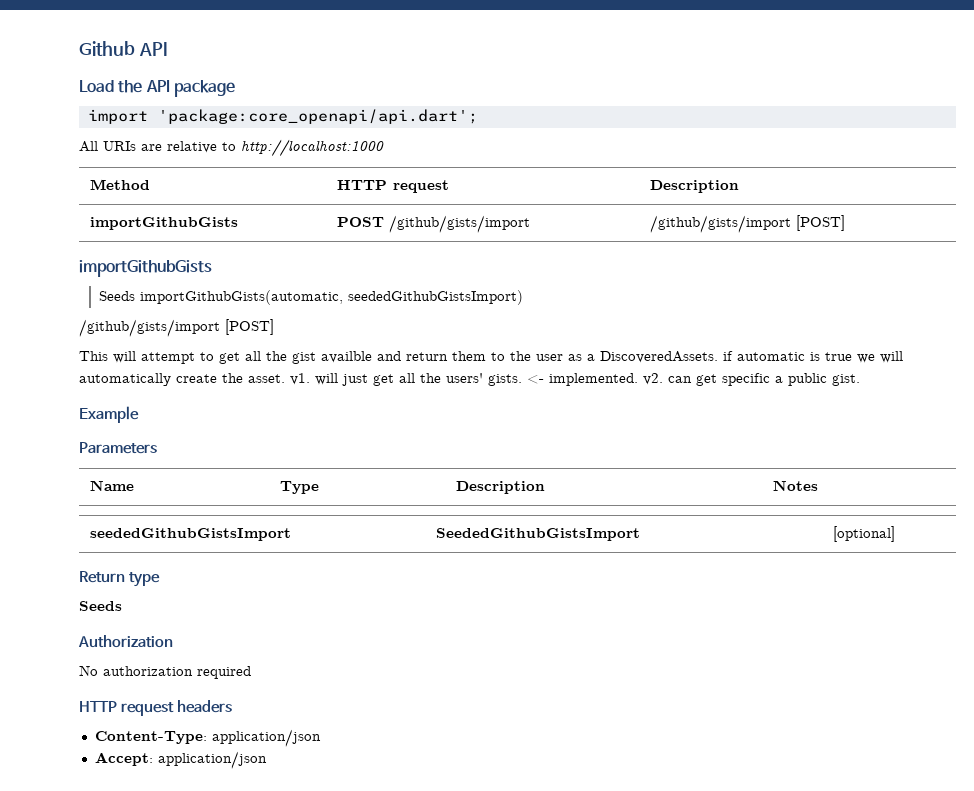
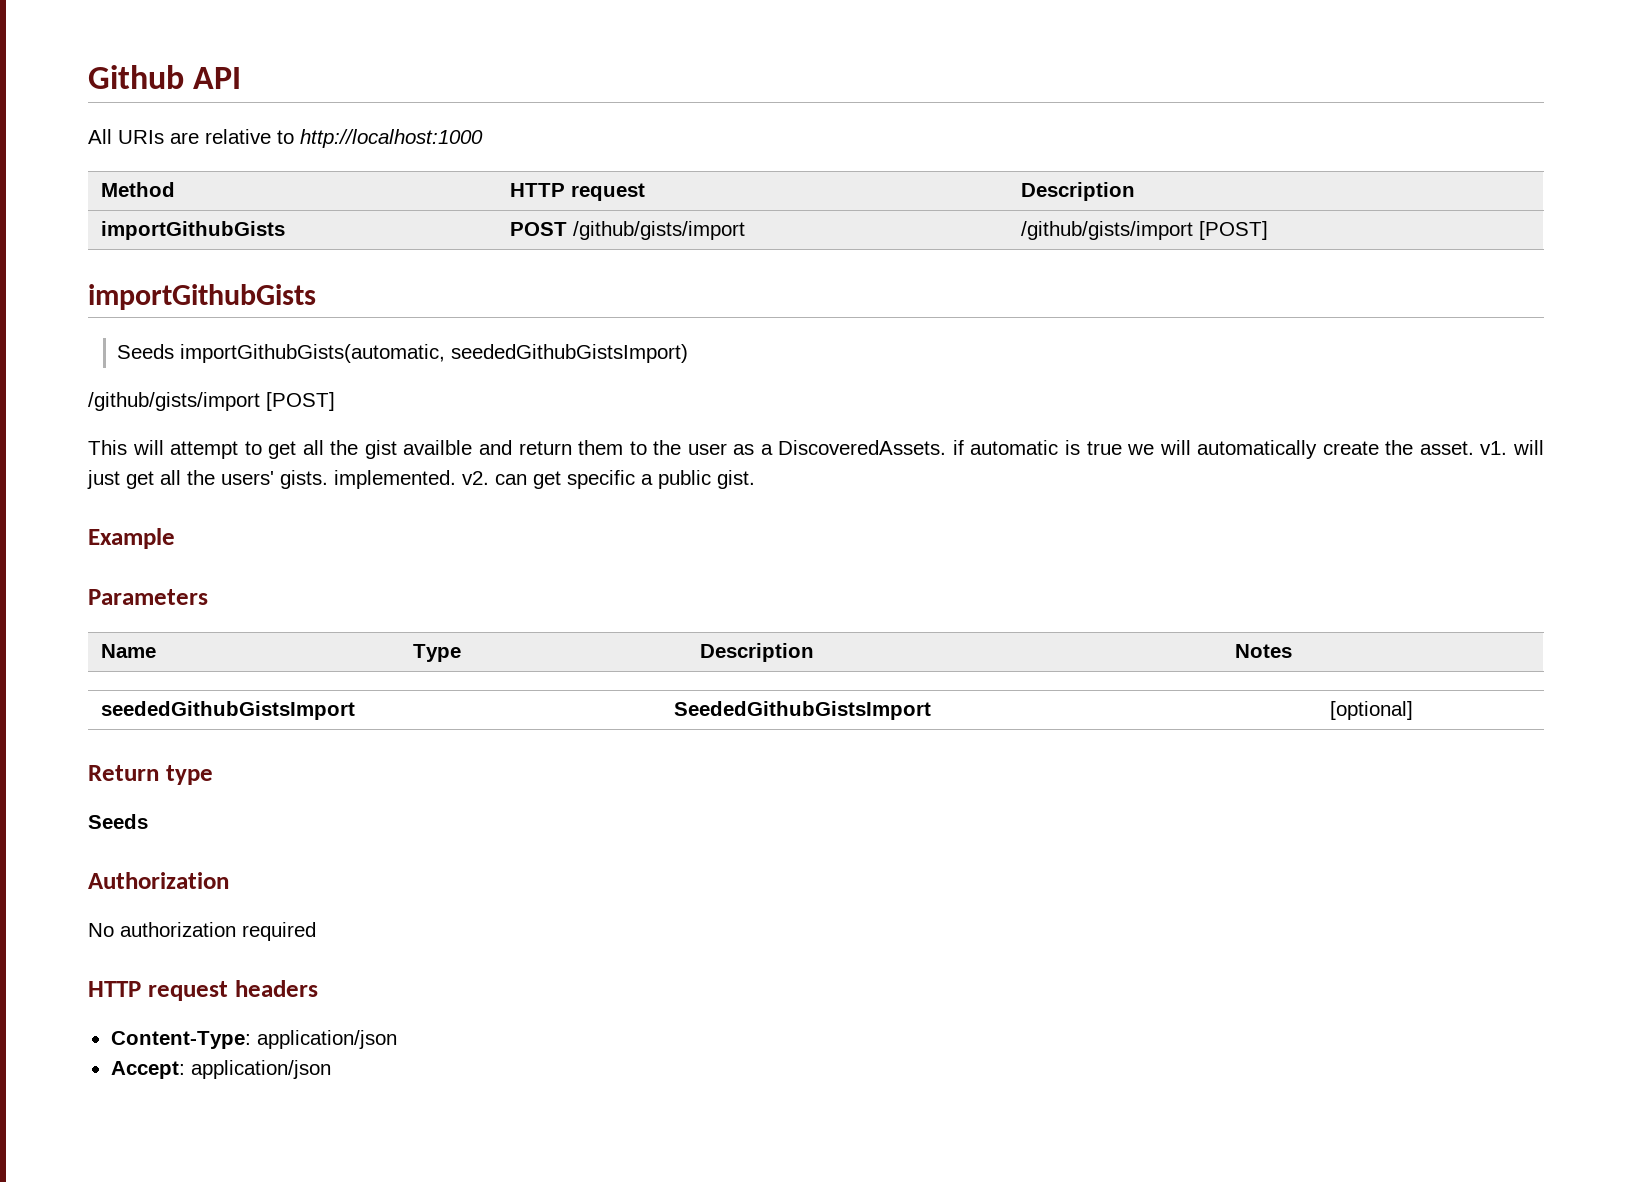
[79,80,235,97] [87,109,478,124] // Load the API package // import 'package:core_openapi/api.dart'; -> (242, 78) none
[527,375,544,384] <- -> (328, 479) none

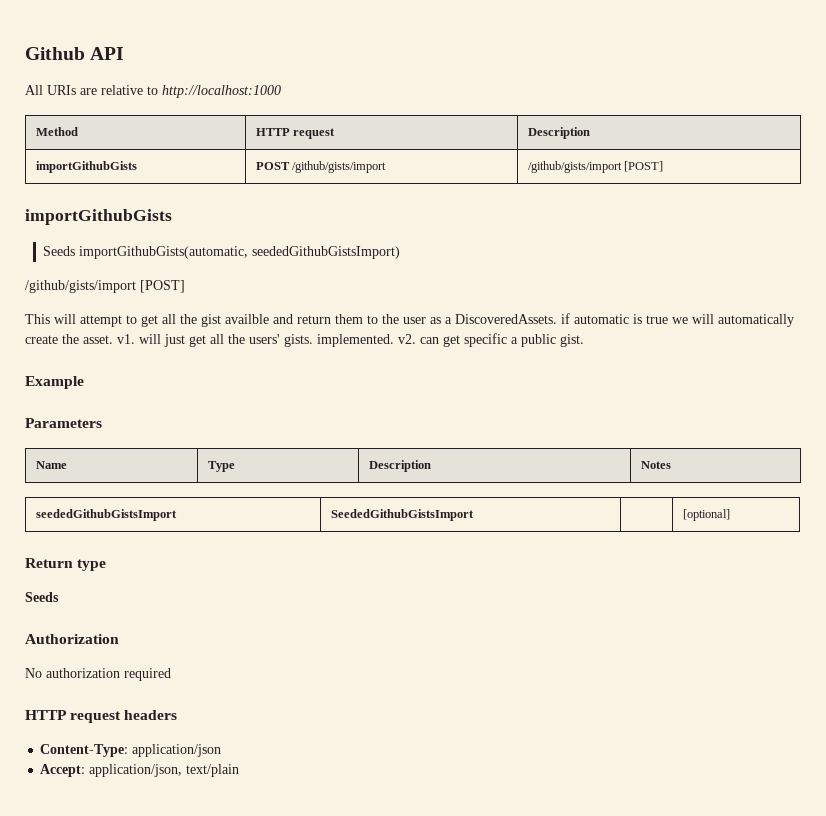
[190,1060,331,1079] application/json -> [89,764,240,777] application/json, text/plain

